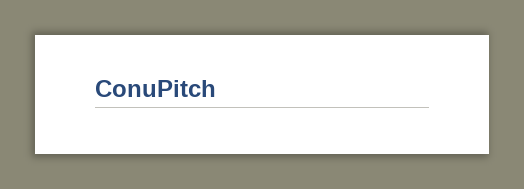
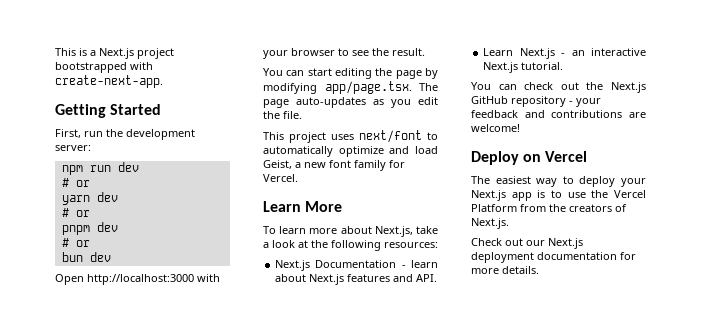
[95,80,216,97] ConuPitch -> [55,48,174,59] [55,62,153,73] [55,75,163,88] [55,104,162,118] [55,129,195,140] [55,145,91,151] [61,162,139,175] [61,178,90,187] [61,192,118,205] [61,208,90,217] [61,222,118,235] [61,238,90,247] [61,252,111,262] [55,274,220,285] [263,48,425,59] [263,68,438,79] [263,81,438,94] [263,97,438,108] [263,111,302,119] [263,130,438,143] [263,146,438,157] [263,160,405,171] [263,174,298,182] [263,201,343,212] [263,226,438,237] [263,240,438,251] [275,260,438,271] [275,274,438,285] [483,48,646,59] [483,62,564,73] [471,82,646,93] [471,96,601,107] [471,110,646,118] [471,124,520,132] [471,151,588,165] [471,176,646,187] [471,190,646,201] [471,204,627,212] [471,218,509,229] [471,238,583,249] [471,252,636,263] [471,266,539,274] This is a Next.js project bootstrapped with create-next-app. // Getting Started // First, run the development server: // npm run dev // # or // yarn dev // # or // pnpm dev // # or // bun dev // Open http://localhost:3000 with your browser to see the result. // You can start editing the page by modifying app/page.tsx. The page auto-updates as you edit the file. // This project uses next/font to automatically optimize and load Geist, a new font family for Vercel. // Learn More // To learn more about Next.js, take a look at the following resources: // Next.js Documentation - learn about Next.js features and API. // Learn Next.js - an interactive Next.js tutorial. // You can check out the Next.js GitHub repository - your feedback and contributions are welcome! // Deploy on Vercel // The easiest way to deploy your Next.js app is to use the Vercel Platform from the creators of Next.js. // Check out our Next.js deployment documentation for more details.

